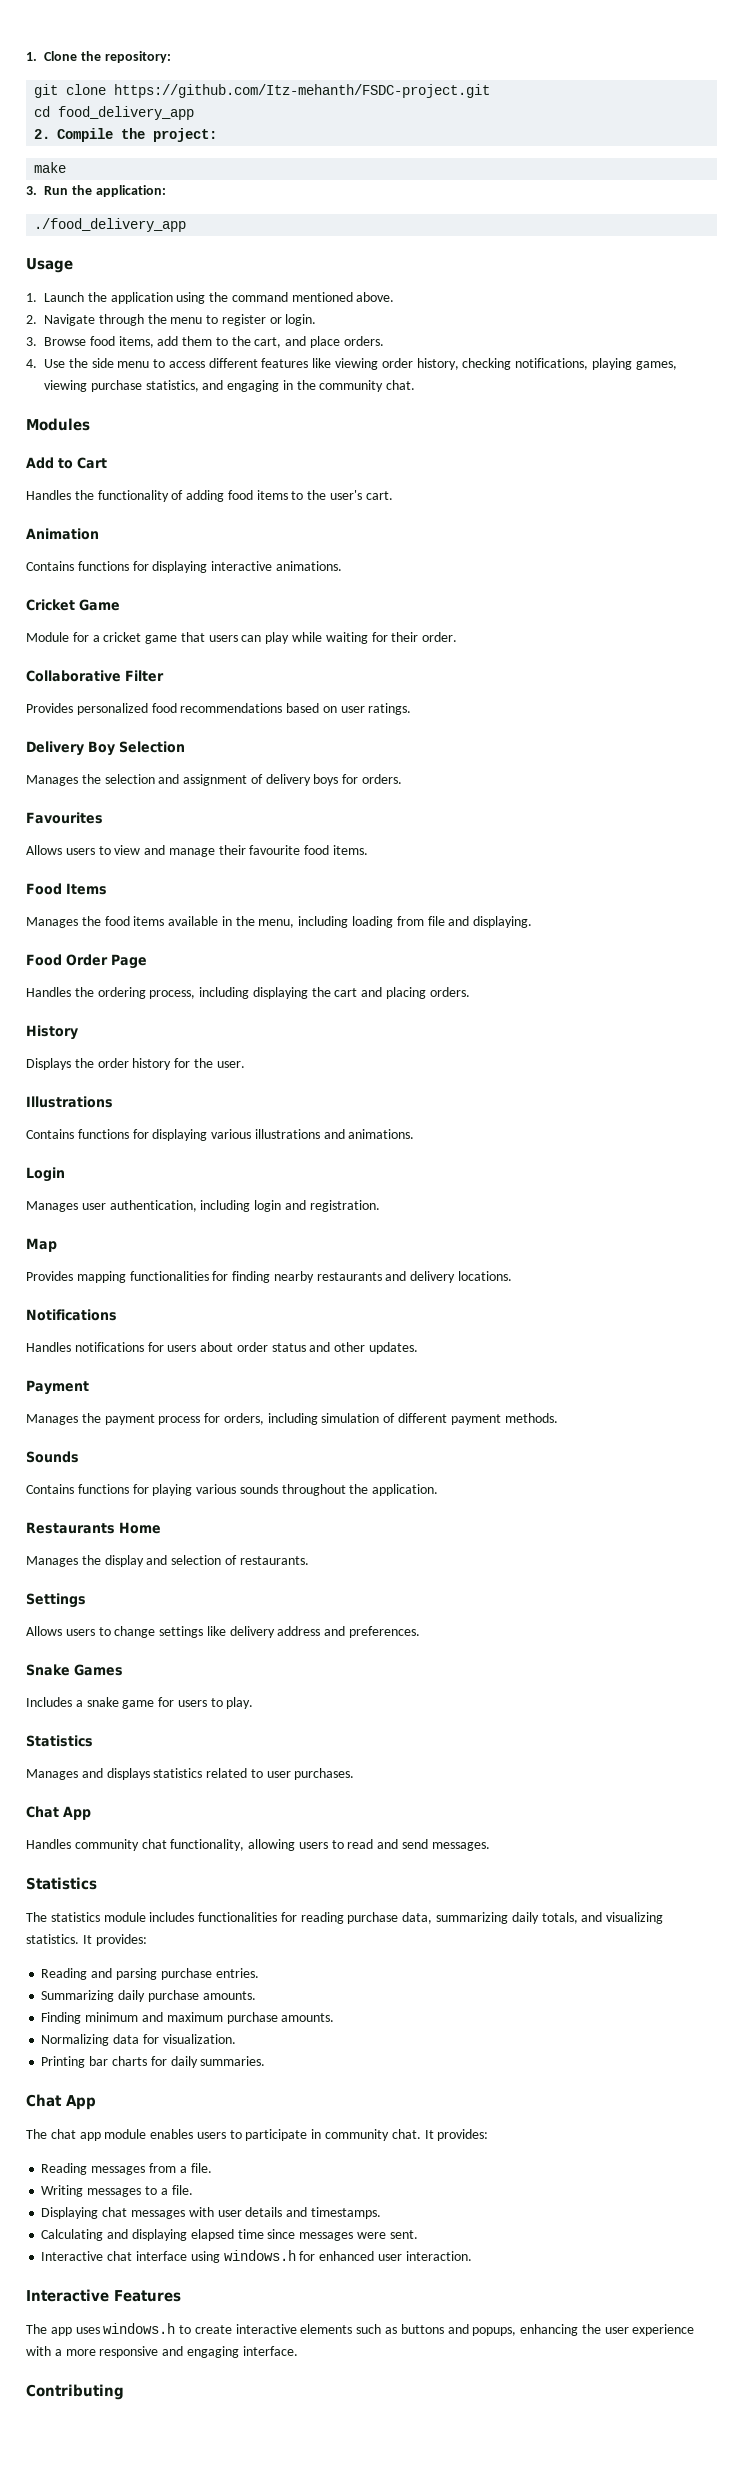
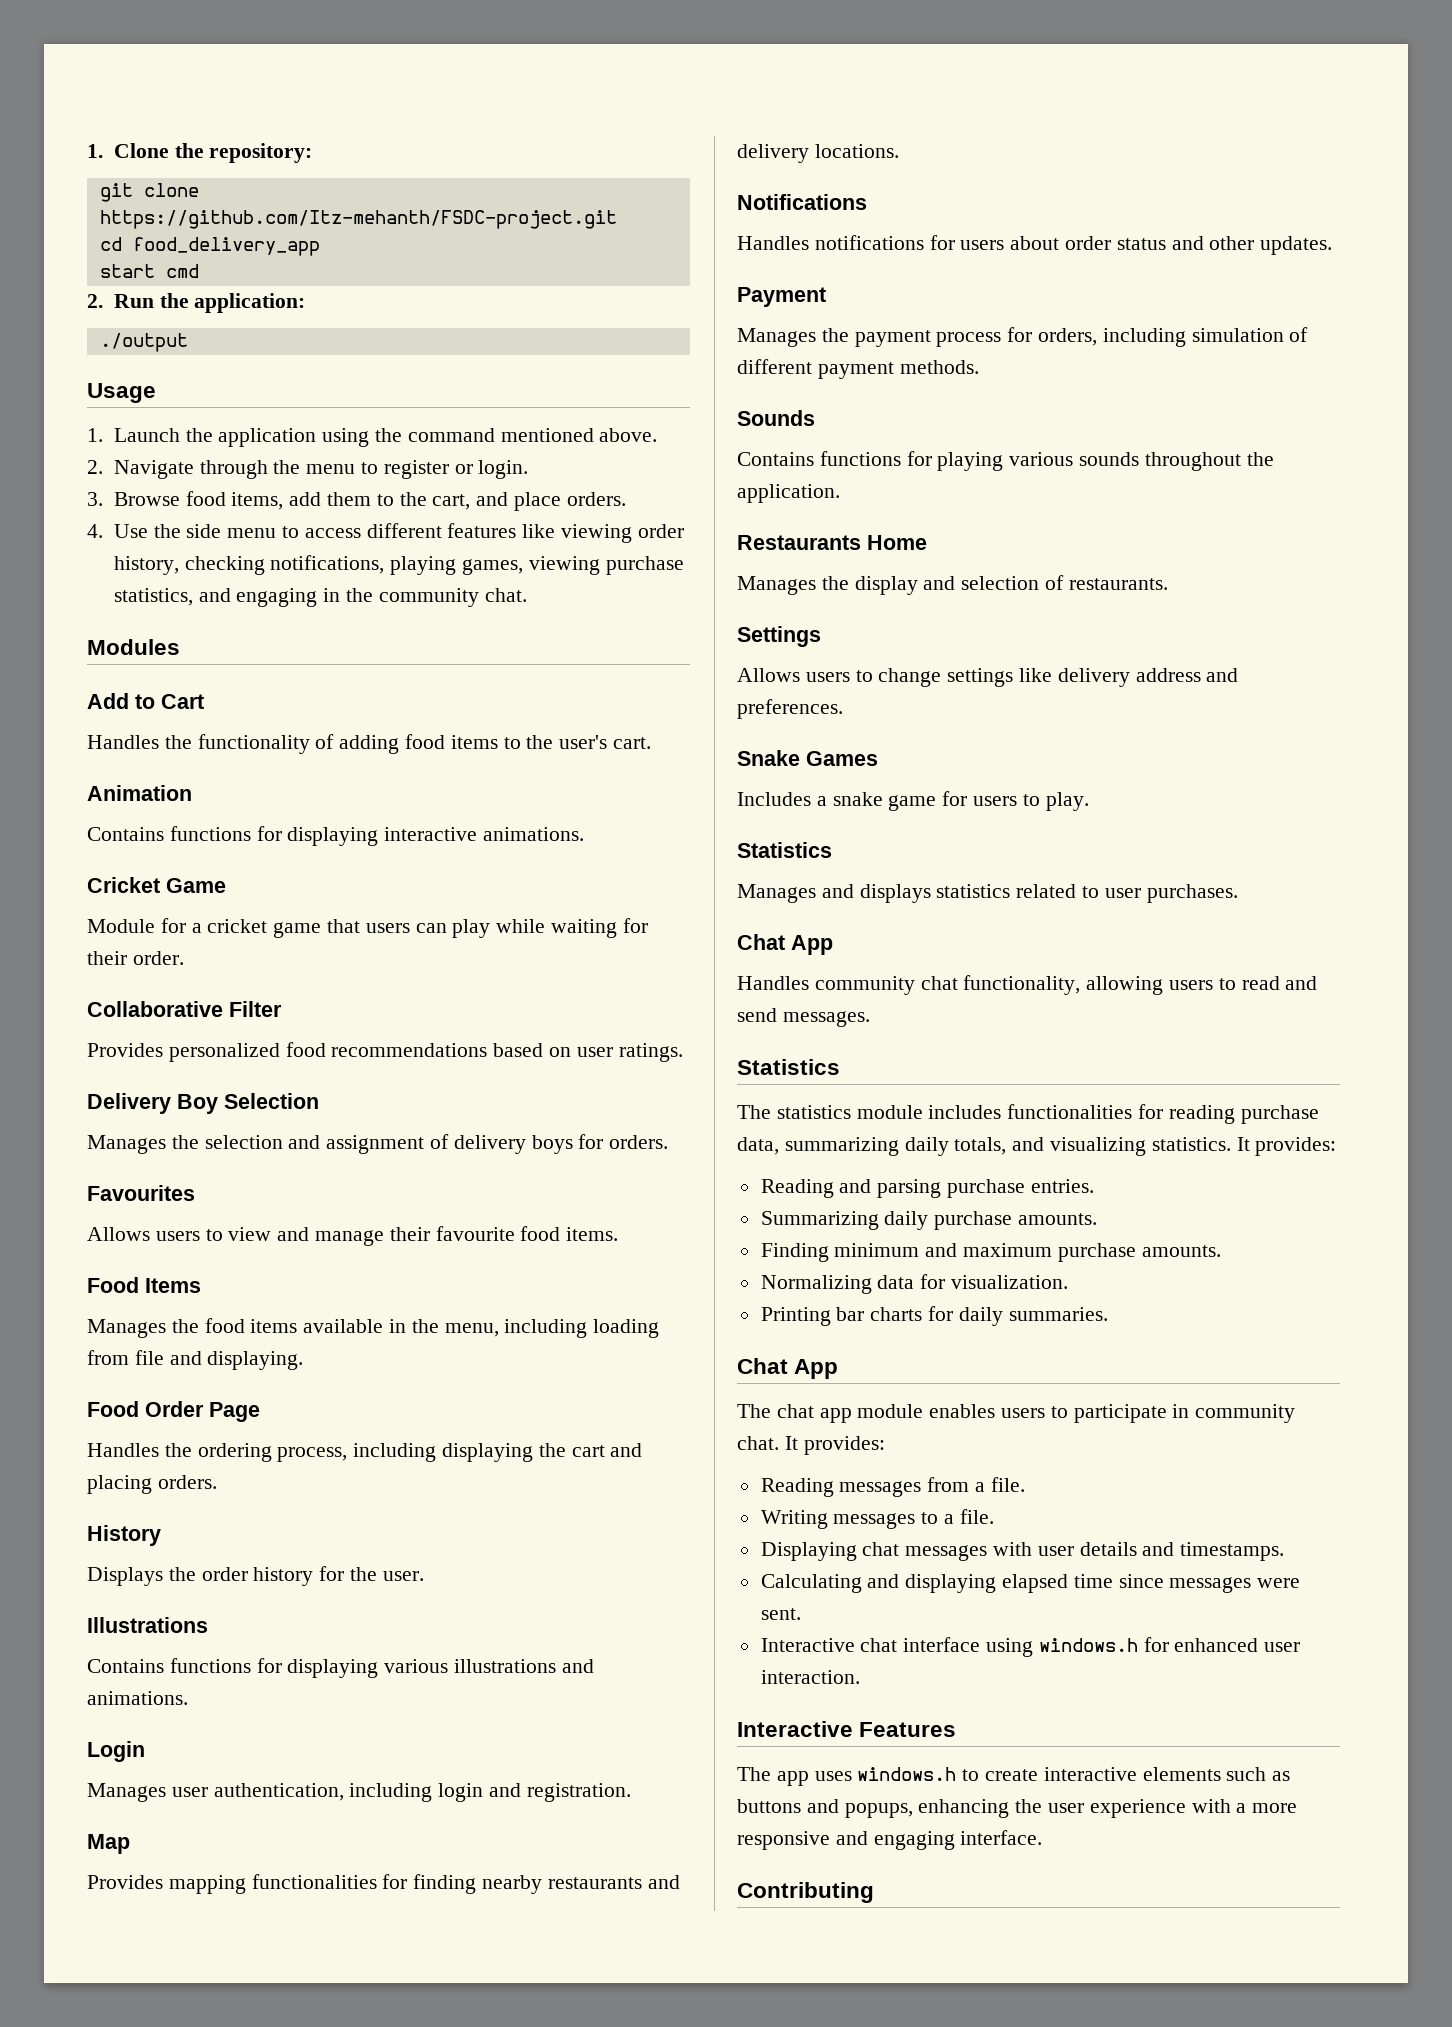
[34,128,218,142] [34,162,67,173] [26,186,37,195] 2. Compile the project: // make // 3. -> [99,264,199,278] [87,294,103,308] start cmd // 2.
[34,218,187,232] ./food_delivery_app -> [99,333,188,352] ./output

